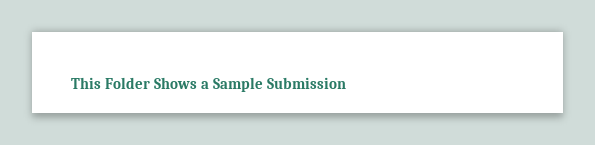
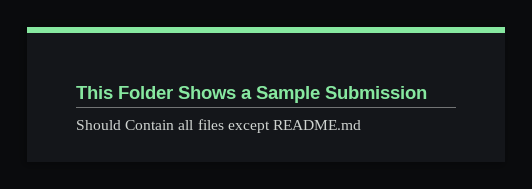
(347, 83) none -> [76,119,361,133] // Should Contain all files except README.md

